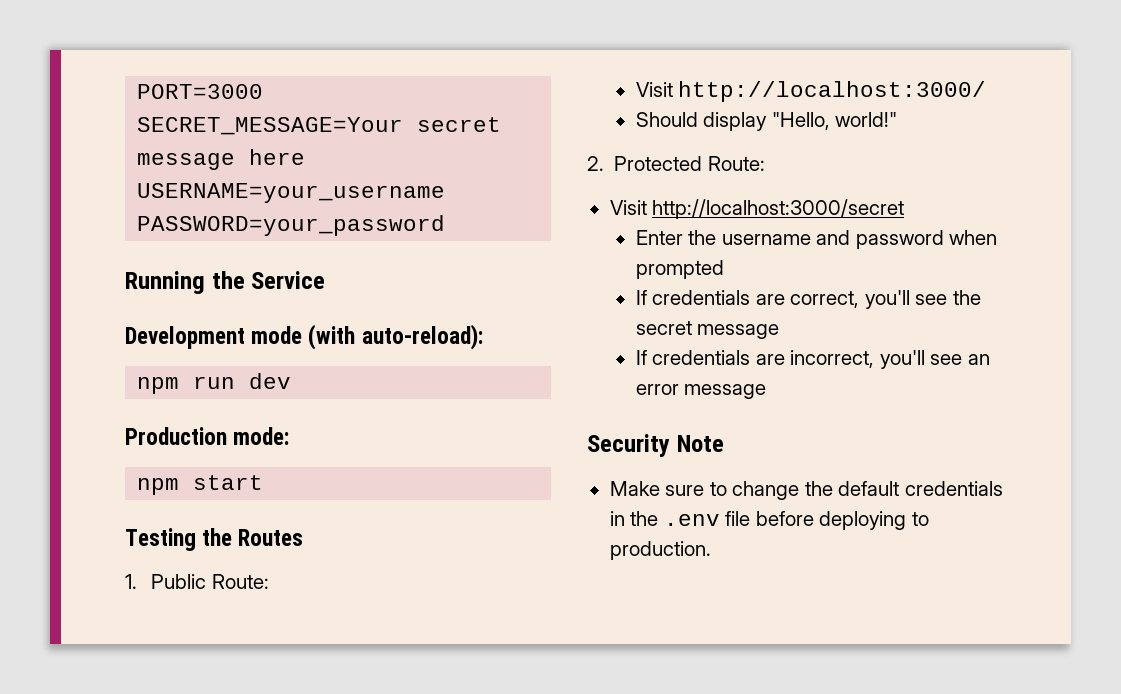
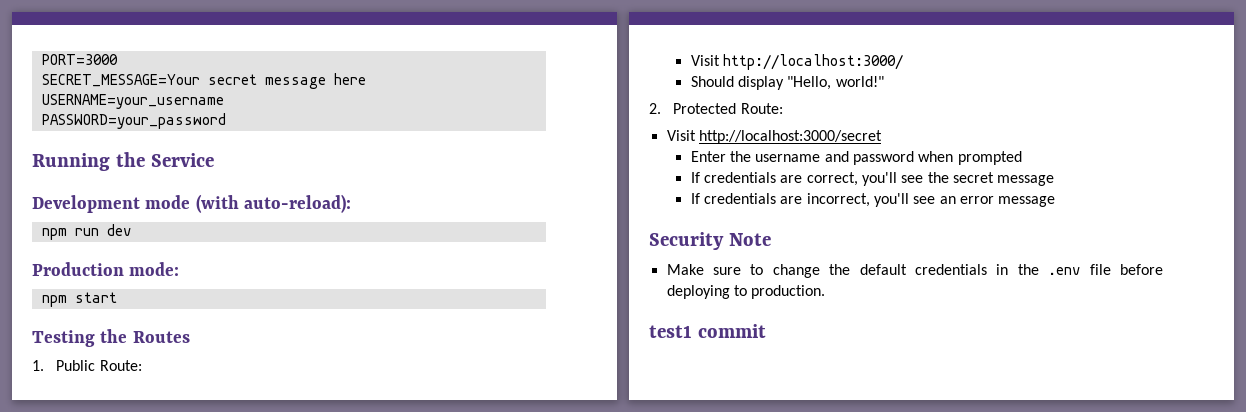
(711, 550) none -> [649,324,766,338] // test1 commit

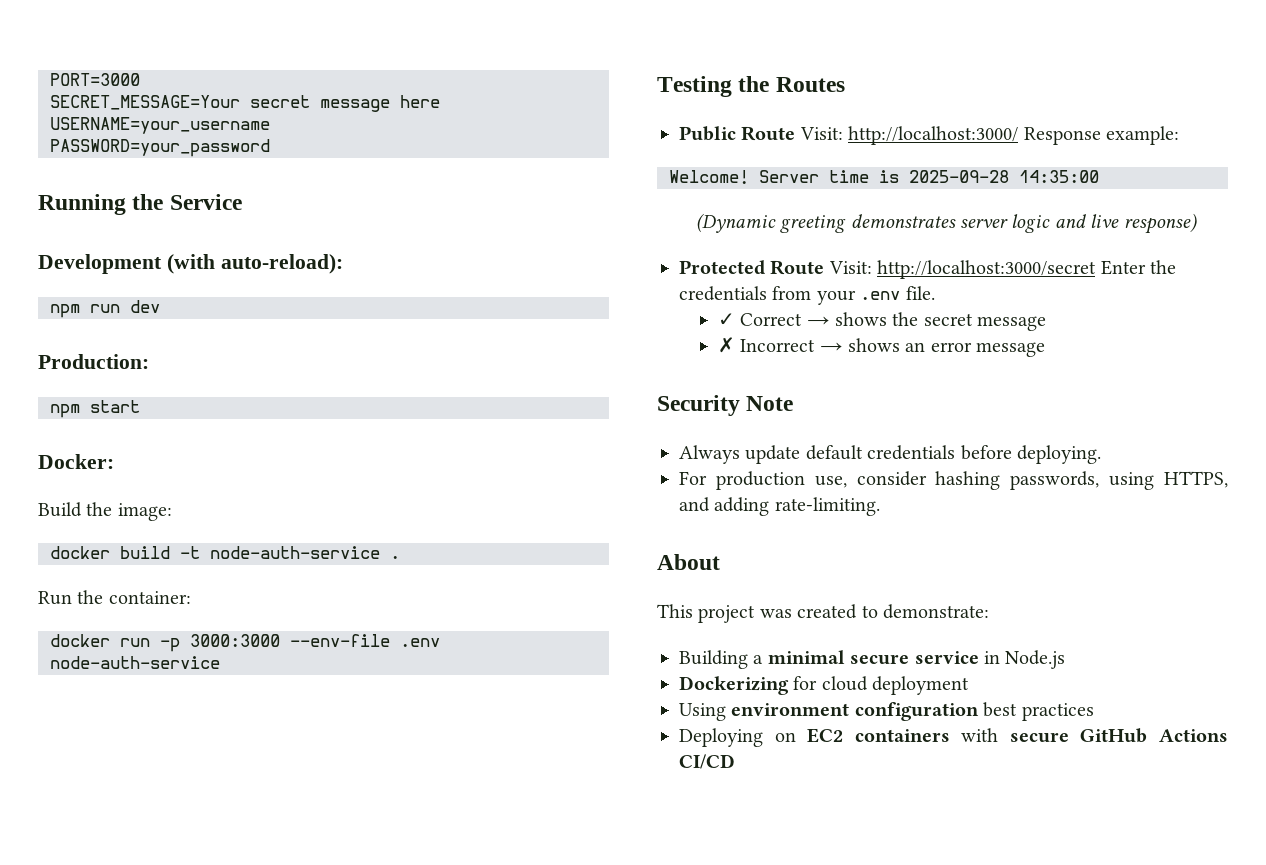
[145,195,191,209] mode -> (162, 264) none
[32,262,180,276] Production mode: -> [38,354,149,369] Production:
[32,329,190,347] [32,360,142,371] [690,54,904,70] [690,76,884,90] [649,103,783,114] [666,130,696,141] Testing the Routes // 1. Public Route: // Visit http://localhost:3000/ // Should display "Hello, world!" // 2. Protected Route: // Visit -> [38,454,114,469] [38,502,172,521] [50,546,400,559] [38,590,191,605] [50,634,440,652] [50,656,220,669] [657,76,845,97] [679,126,1179,145] [669,170,1099,185] [695,213,1197,234] [679,260,872,275] Docker: // Build the image: // docker build -t node-auth-service . // Run the container: // docker run -p 3000:3000 --env-file .env node-auth-service // Testing the Routes // Public Route Visit: http://localhost:3000/ Response example: // Welcome! Server time is 2025-09-28 14:35:00 // (Dynamic greeting demonstrates server logic and live response) // Protected Route Visit:
(882, 137) // -> (1097, 269) none
[755,151,1022,165] [690,172,1055,186] [690,193,936,207] username and password when prompted // If credentials are correct, you'll see the secret message // If credentials are incorrect, you'll see -> [679,286,935,305] [717,312,1047,331] [717,337,900,353] credentials from your .env file. // ✓ Correct → shows the secret message // ✗ Incorrect → shows
[666,264,1163,278] [666,285,826,299] [649,324,766,338] Make sure to change the default credentials in the .env file before deploying to production. // test1 commit -> [679,445,1101,464] [679,471,1228,490] [679,497,880,516] [657,554,720,570] [657,604,989,623] [679,650,1066,669] [679,676,970,695] [679,702,1094,721] [679,728,1228,747] [679,754,735,769] Always update default credentials before deploying. // For production use, consider hashing passwords, using HTTPS, and adding rate-limiting. // About // This project was created to demonstrate: // Building a minimal secure service in Node.js // Dockerizing for cloud deployment // Using environment configuration best practices // Deploying on EC2 containers with secure GitHub Actions CI/CD

